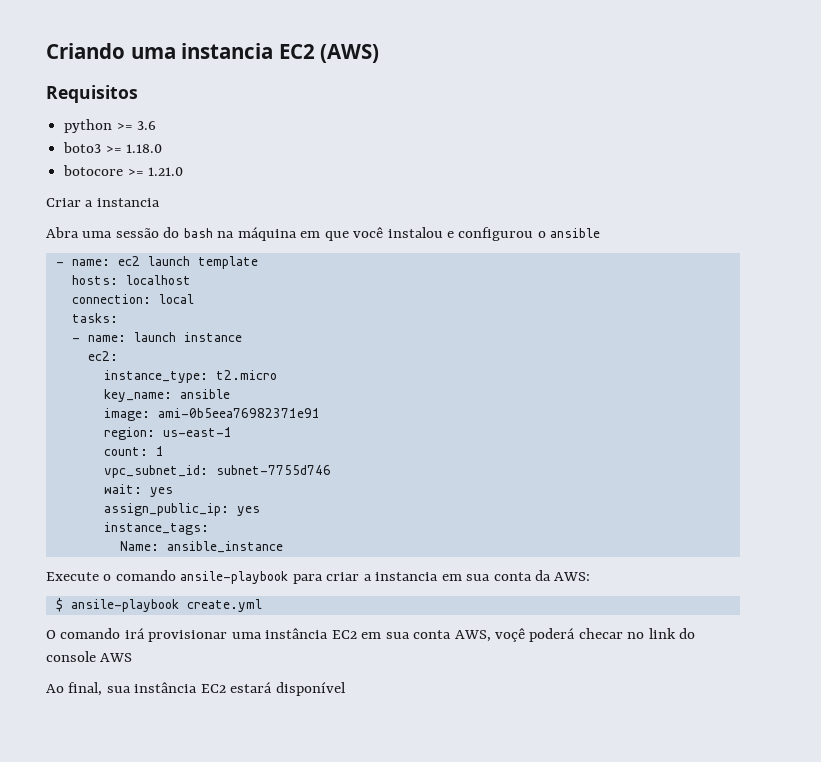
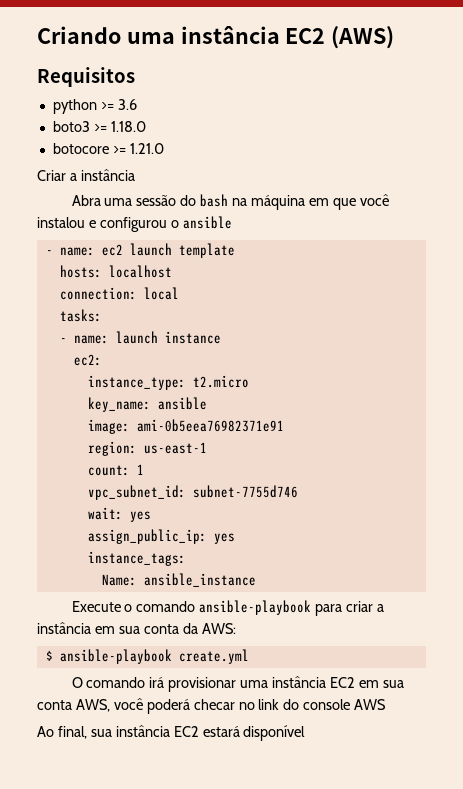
[181,43,274,59] instancia -> [180,26,280,44] instância
[96,198,160,207] instancia -> [80,169,135,181] instância
[180,571,289,584] ansile-playbook -> [199,600,312,615] ansible-playbook
[375,572,439,581] instancia -> [37,622,91,634] instância
[70,599,179,612] ansile-playbook -> [59,649,172,664] ansible-playbook
[495,628,526,642] voçê -> [113,698,143,710] você

